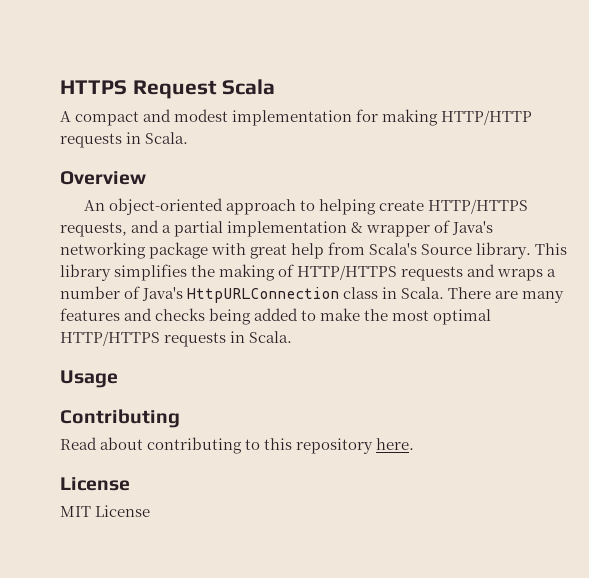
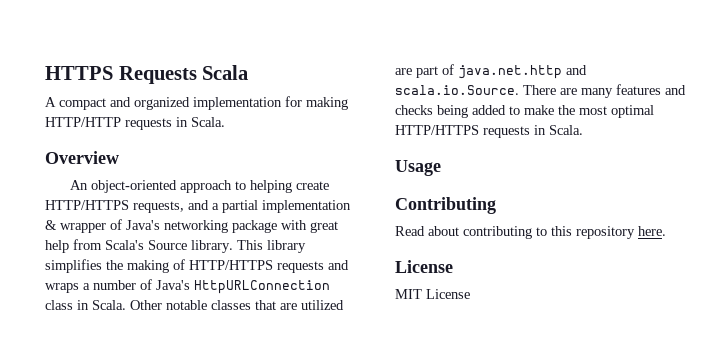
[132,80,217,99] Request -> [118,66,197,84] Requests
[174,109,229,122] modest -> [134,97,190,110] organized
(445, 293) none -> [130,300,344,310] [395,64,587,79] [395,85,519,95] Other notable classes that are utilized are part of java.net.http and scala.io.Source.

